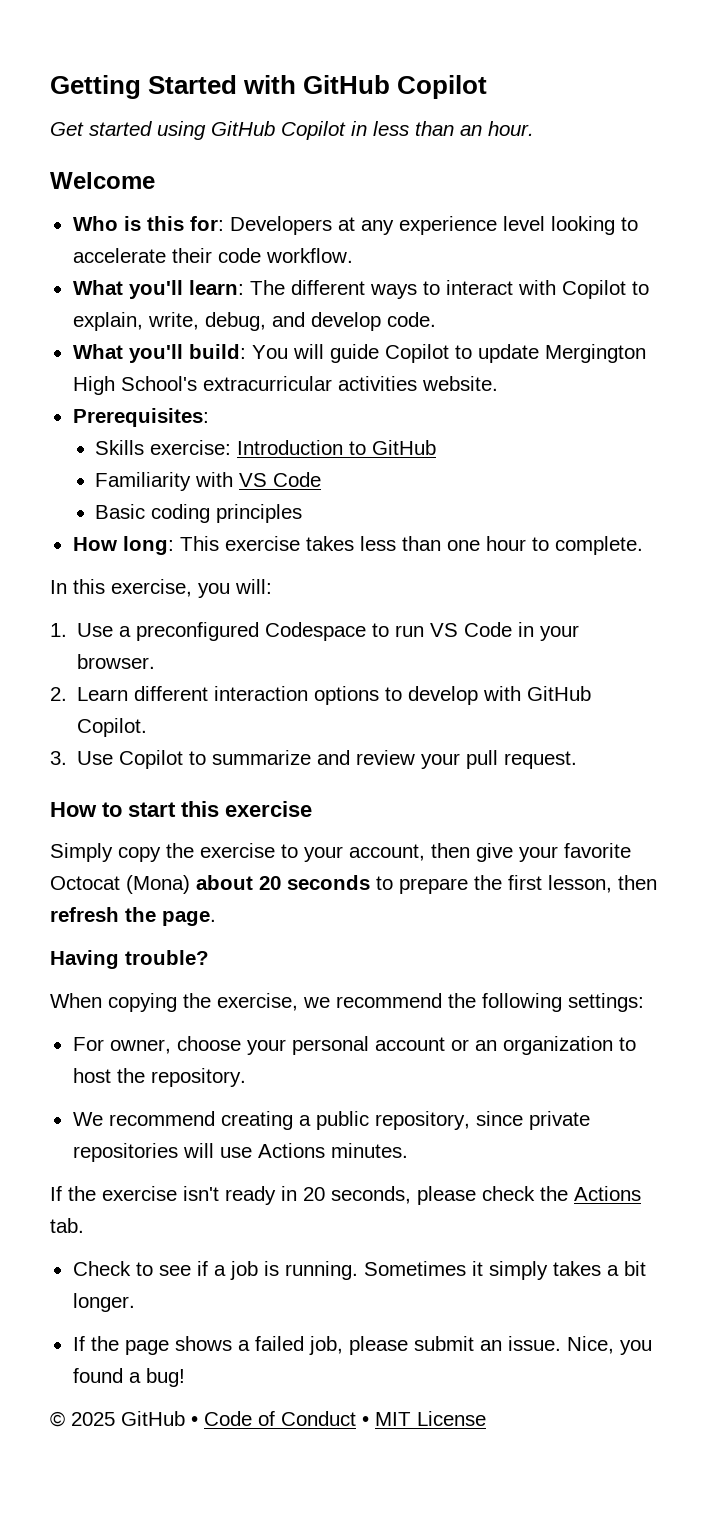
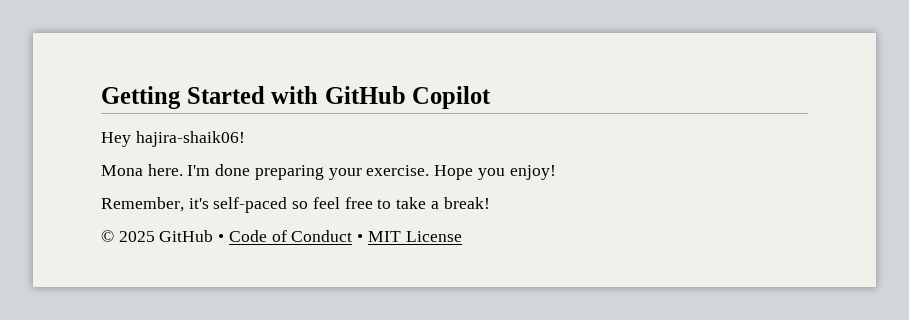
[50,121,534,140] [50,172,155,189] [72,216,638,235] [72,248,353,263] [72,280,649,299] [72,312,436,331] [72,344,646,363] [72,376,498,395] [72,408,209,427] [95,440,437,455] [95,472,322,491] [95,504,303,523] [72,536,643,555] [50,579,272,598] [50,622,580,641] [77,654,156,669] [50,686,592,705] [77,718,148,737] [50,750,578,769] [50,801,312,817] [50,843,631,862] [50,875,657,894] [50,907,216,926] [50,950,209,969] [50,993,644,1012] [72,1036,636,1055] [72,1068,246,1087] [72,1111,590,1130] [72,1143,408,1162] [50,1186,641,1205] [50,1218,84,1233] [72,1261,646,1280] [72,1293,135,1312] [72,1336,652,1355] [72,1368,185,1387] Get started using GitHub Copilot in less than an hour. // Welcome // Who is this for: Developers at any experience level looking to accelerate their code workflow. // What you'll learn: The different ways to interact with Copilot to explain, write, debug, and develop code. // What you'll build: You will guide Copilot to update Mergington High School's extracurricular activities website. // Prerequisites: // Skills exercise: Introduction to GitHub // Familiarity with VS Code // Basic coding principles // How long: This exercise takes less than one hour to complete. // In this exercise, you will: // 1. Use a preconfigured Codespace to run VS Code in your browser. // 2. Learn different interaction options to develop with GitHub Copilot. // 3. Use Copilot to summarize and review your pull request. // How to start this exercise // Simply copy the exercise to your account, then give your favorite Octocat (Mona) about 20 seconds to prepare the first lesson, then refresh the page. // Having trouble? // When copying the exercise, we recommend the following settings: // For owner, choose your personal account or an organization to host the repository. // We recommend creating a public repository, since private repositories will use Actions minutes. // If the exercise isn't ready in 20 seconds, please check the Actions tab. // Check to see if a job is running. Sometimes it simply takes a bit longer. // If the page shows a failed job, please submit an issue. Nice, you found a bug! -> [101,131,245,147] [101,164,556,180] [101,197,490,213] Hey hajira-shaik06! // Mona here. I'm done preparing your exercise. Hope you enjoy! // Remember, it's self-paced so feel free to take a break!

